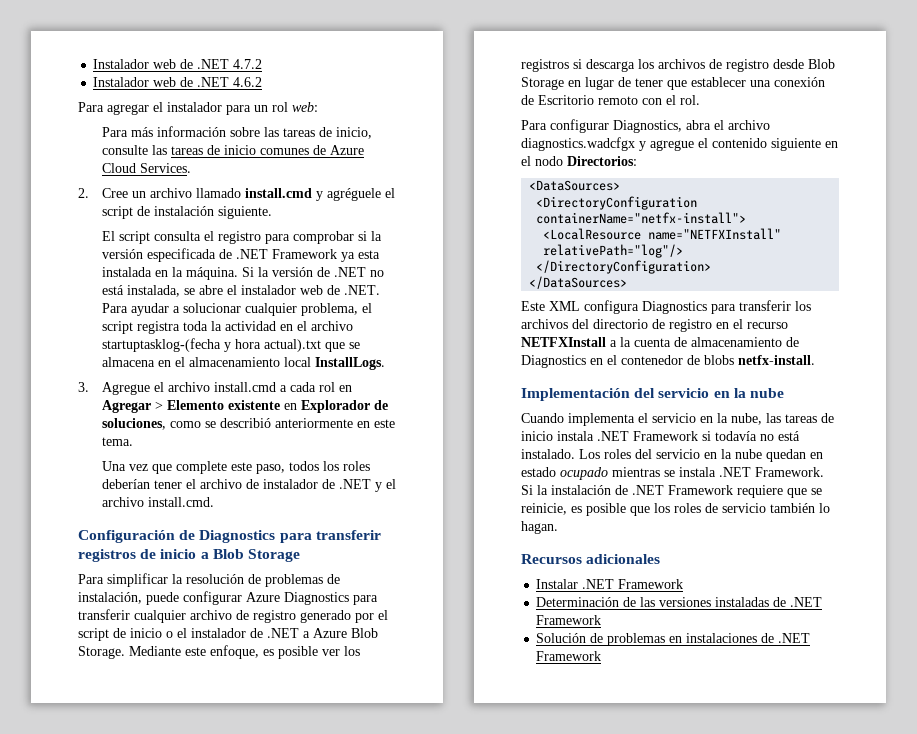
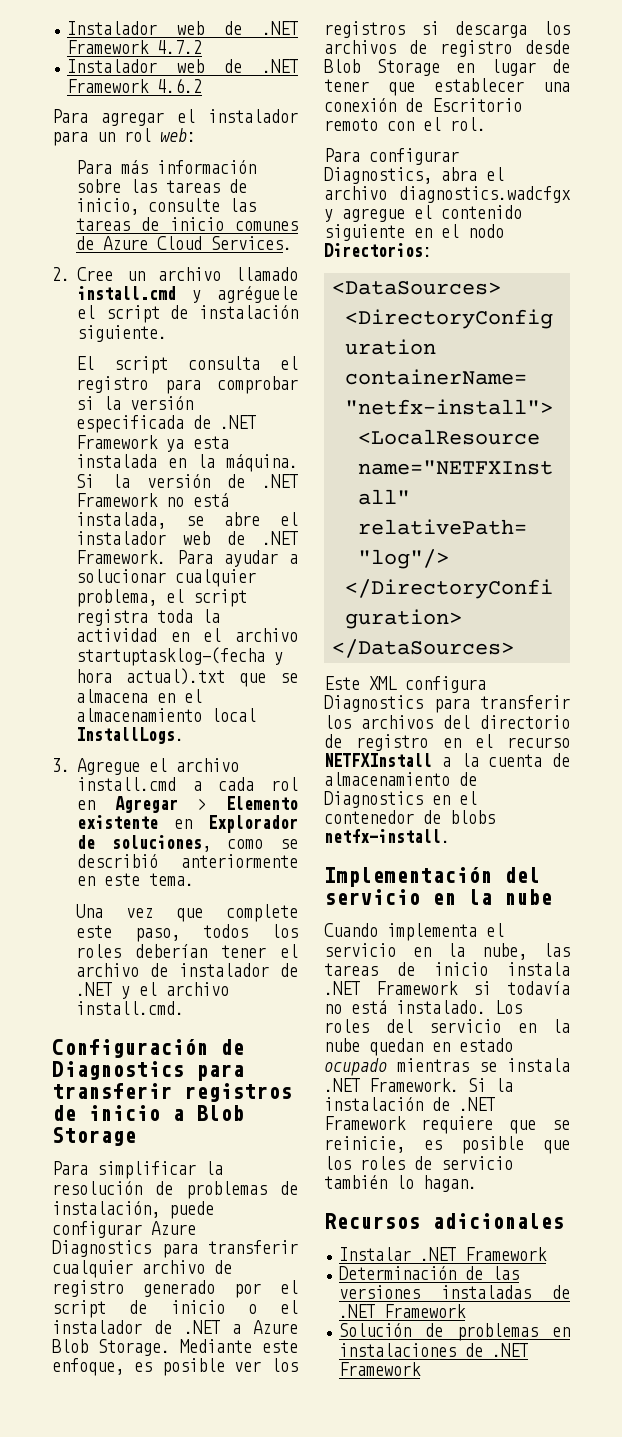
[93,59,230,69] Instalador web de .NET -> [67,21,298,35] [67,40,150,54] Instalador web de .NET Framework
(230, 82) none -> [67,79,150,93] Framework
(366, 272) none -> [76,493,159,507] Framework
[343,285,380,295] .NET. -> [262,531,298,545] [76,550,167,564] .NET Framework.

